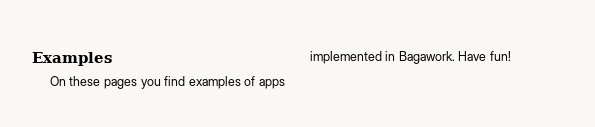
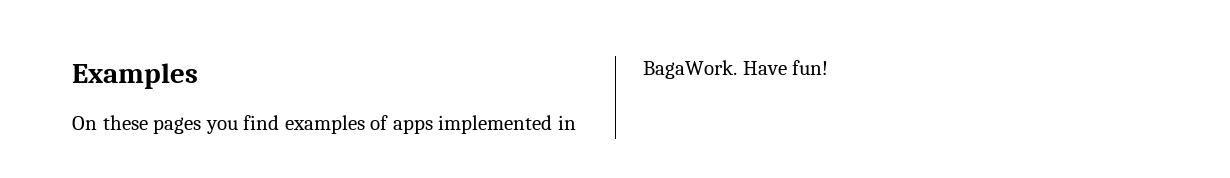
[398,51,455,64] Bagawork. -> [643,60,737,79] BagaWork.

